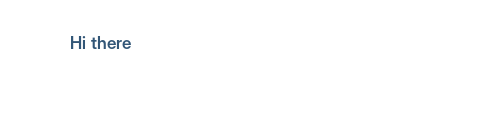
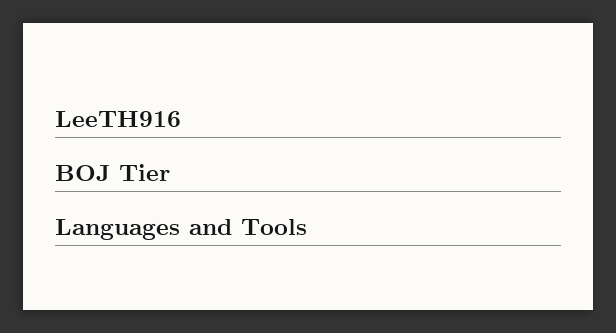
[70,36,131,49] Hi there -> [55,111,181,127] [55,164,170,181] [55,219,307,240] LeeTH916 // BOJ Tier // Languages and Tools

